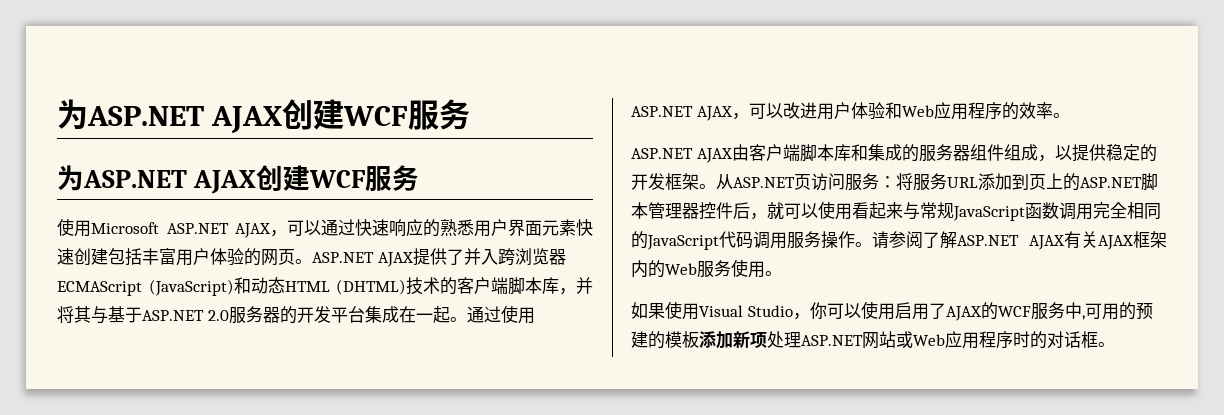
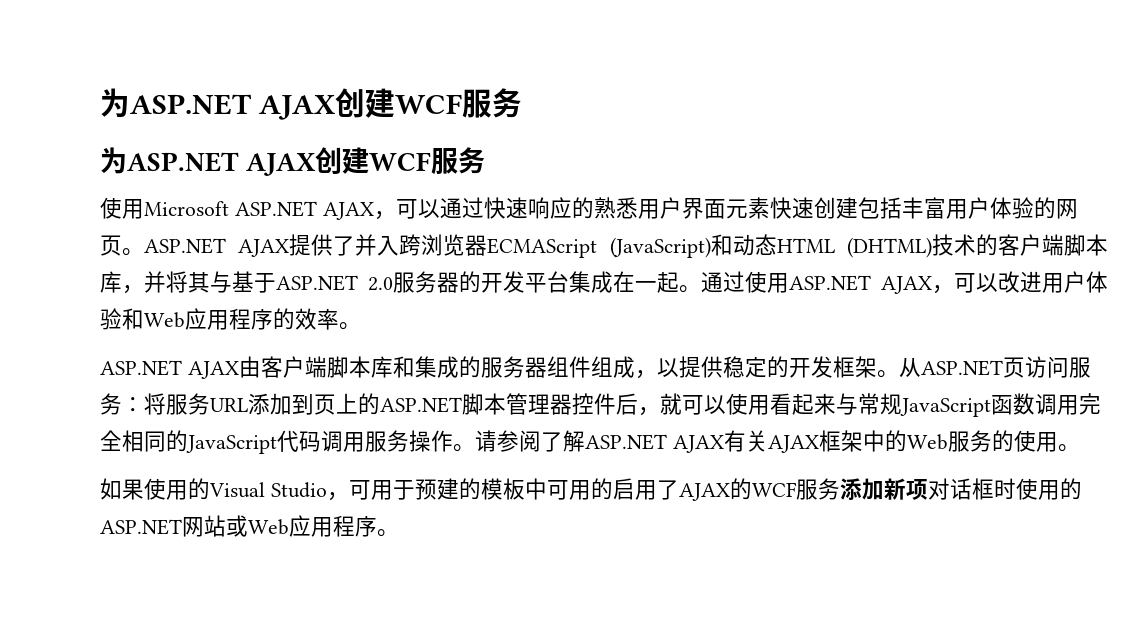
[631,260,648,278] 内 -> [862,430,885,452] 中
(731, 268) none -> [991,430,1014,452] 的
(699, 311) none -> [188,478,210,500] 的
[809,301,895,320] 你可以使用 -> [348,478,613,500] 可用于预建的模板中可用的
[1064,302,1153,320] [631,331,801,349] 中,可用的预建的模板添加新项处理 -> [839,478,1082,500] 添加新项对话框时使用的
[1013,331,1098,349] 时的对话框 -> (377, 526) none

